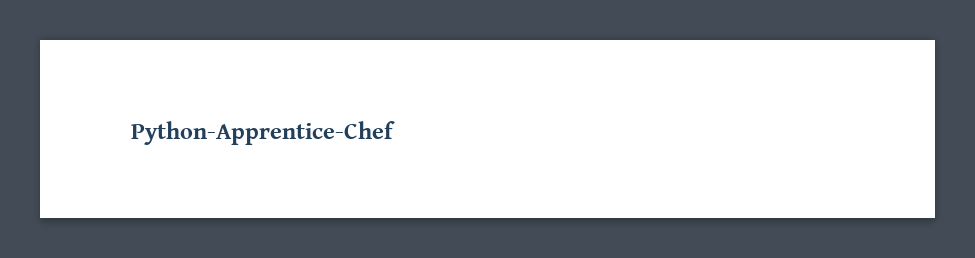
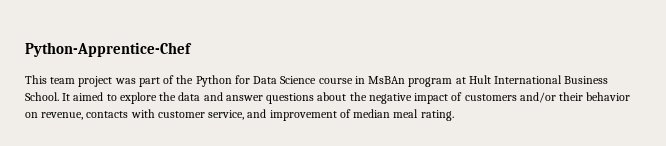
(395, 133) none -> [25,75,609,87] [25,92,631,104] [25,109,454,121] // This team project was part of the Python for Data Science course in MsBAn program at Hult International Business School. It aimed to explore the data and answer questions about the negative impact of customers and/or their behavior on revenue, contacts with customer service, and improvement of median meal rating.

